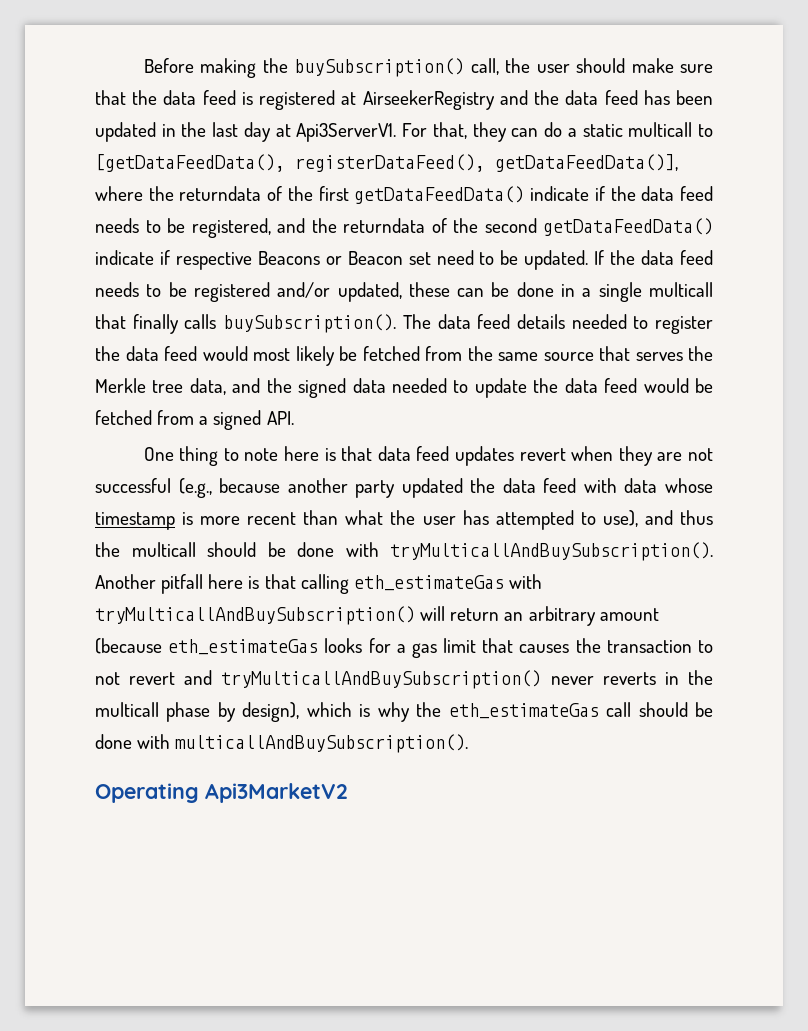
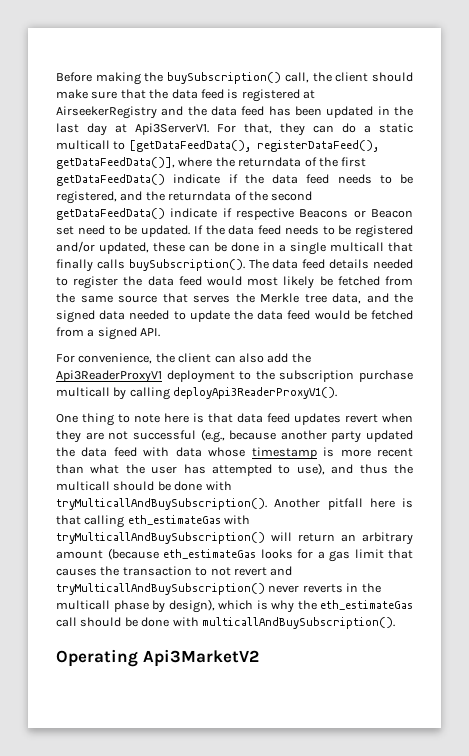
[536,64,570,73] user -> [335,72,369,82] client
(294, 418) none -> [56,353,311,364] [56,370,413,383] [56,387,338,400] // For convenience, the client can also add the Api3ReaderProxyV1 deployment to the subscription purchase multicall by calling deployApi3ReaderProxyV1().

